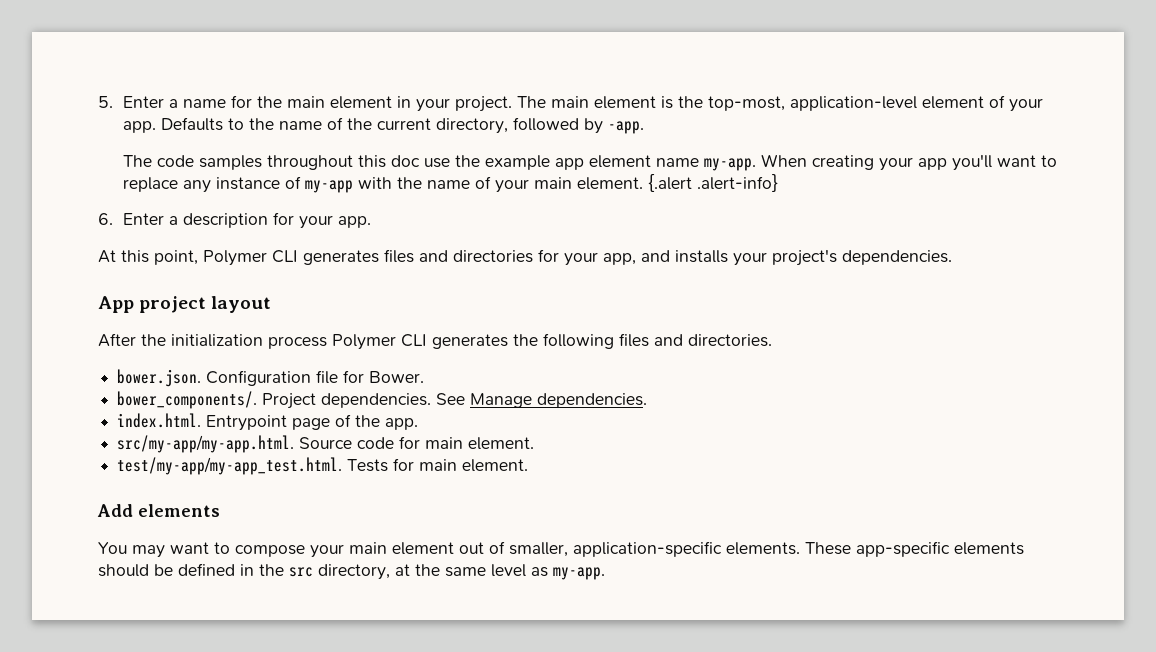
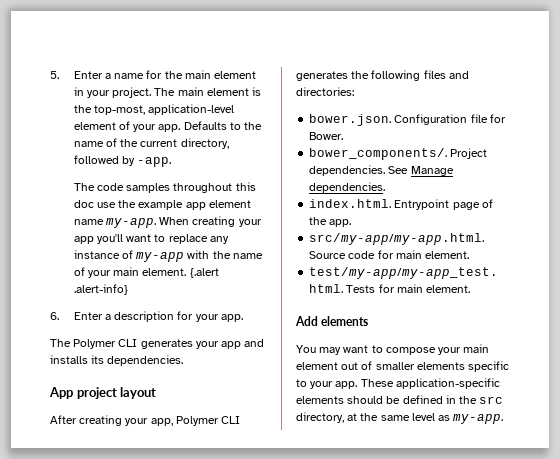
[98,249,837,266] At this point, Polymer CLI generates files and directories for your app, and installs your project's -> [50,339,265,349] [50,355,105,364] The Polymer CLI generates your app and installs its
[141,334,327,349] the initialization process -> [79,415,173,426] creating your app,
[688,334,772,347] directories. -> [296,87,354,96] directories:
[509,541,950,557] smaller, application-specific elements. These app-specific -> [375,361,510,372] [296,378,500,389] smaller elements specific to your app. These application-specific

